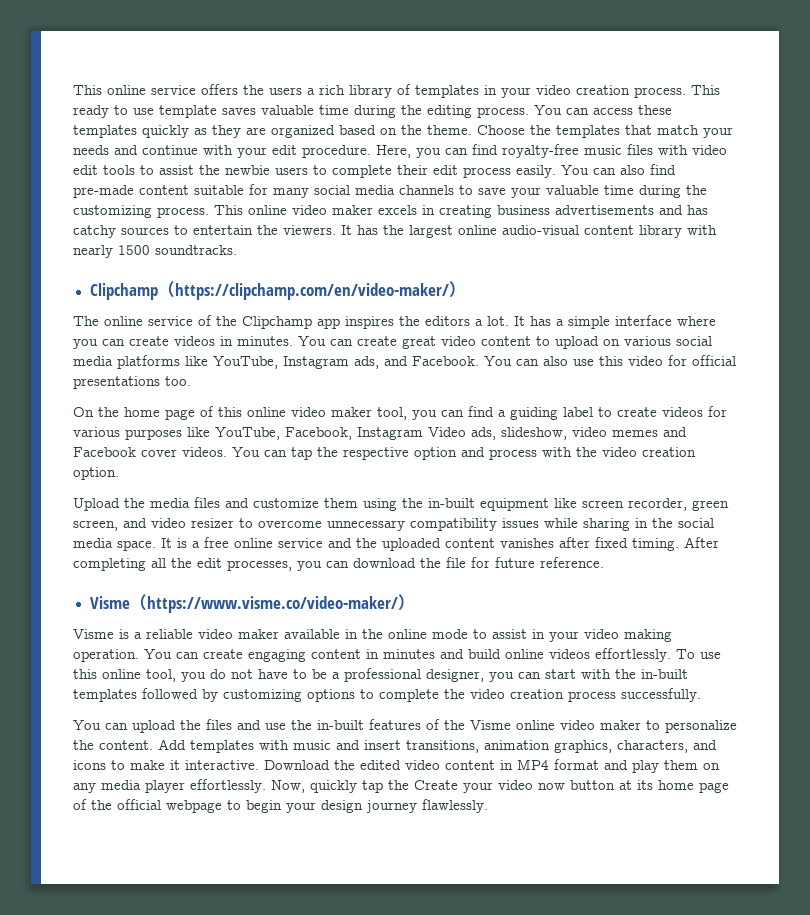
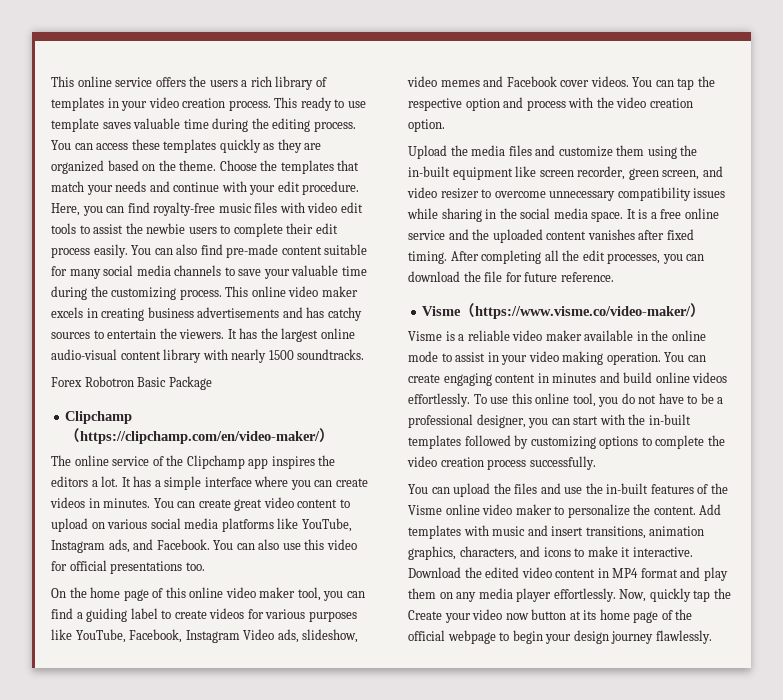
(237, 250) none -> [51,376,212,390] // Forex Robotron Basic Package

